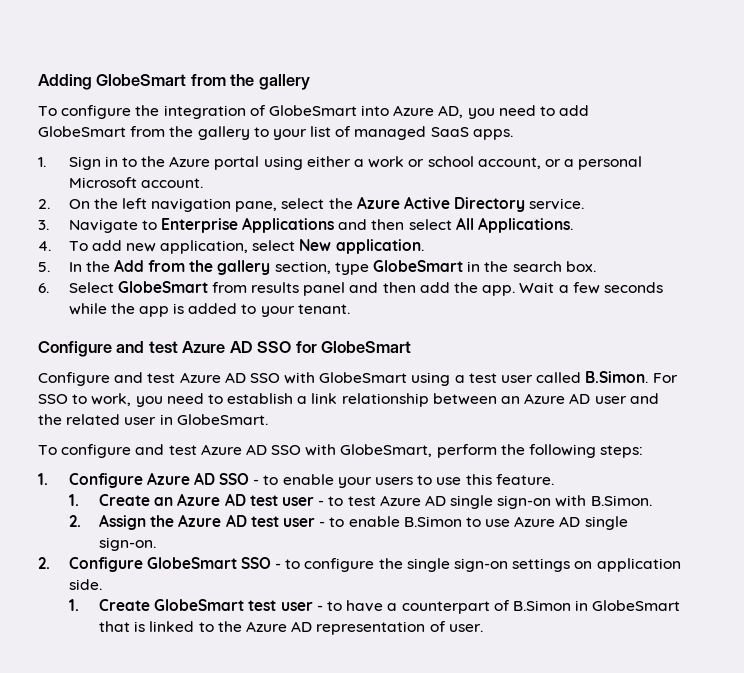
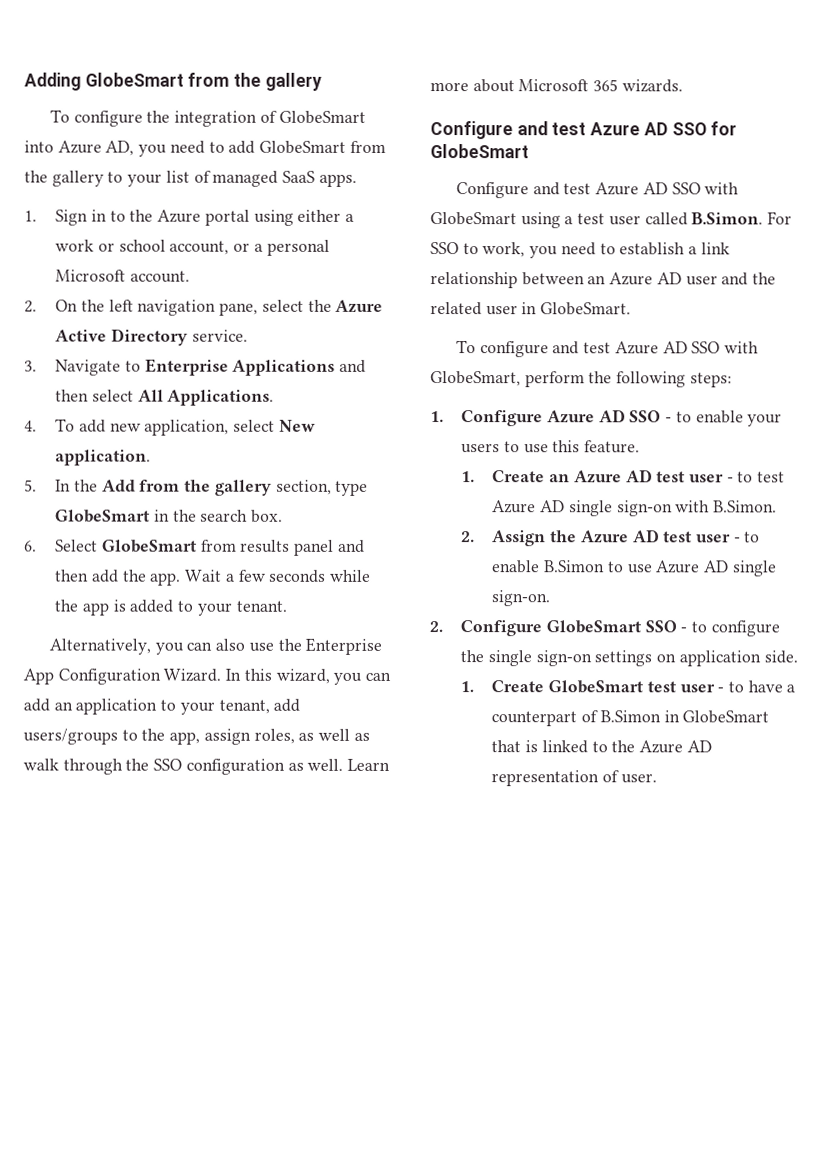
(350, 309) none -> [48,637,383,655] [23,668,392,685] [23,698,301,715] [23,728,370,745] [23,758,391,775] [430,79,683,93] // Alternatively, you can also use the Enterprise App Configuration Wizard. In this wizard, you can add an application to your tenant, add users/groups to the app, assign roles, as well as walk through the SSO configuration as well. Learn more about Microsoft 365 wizards.

